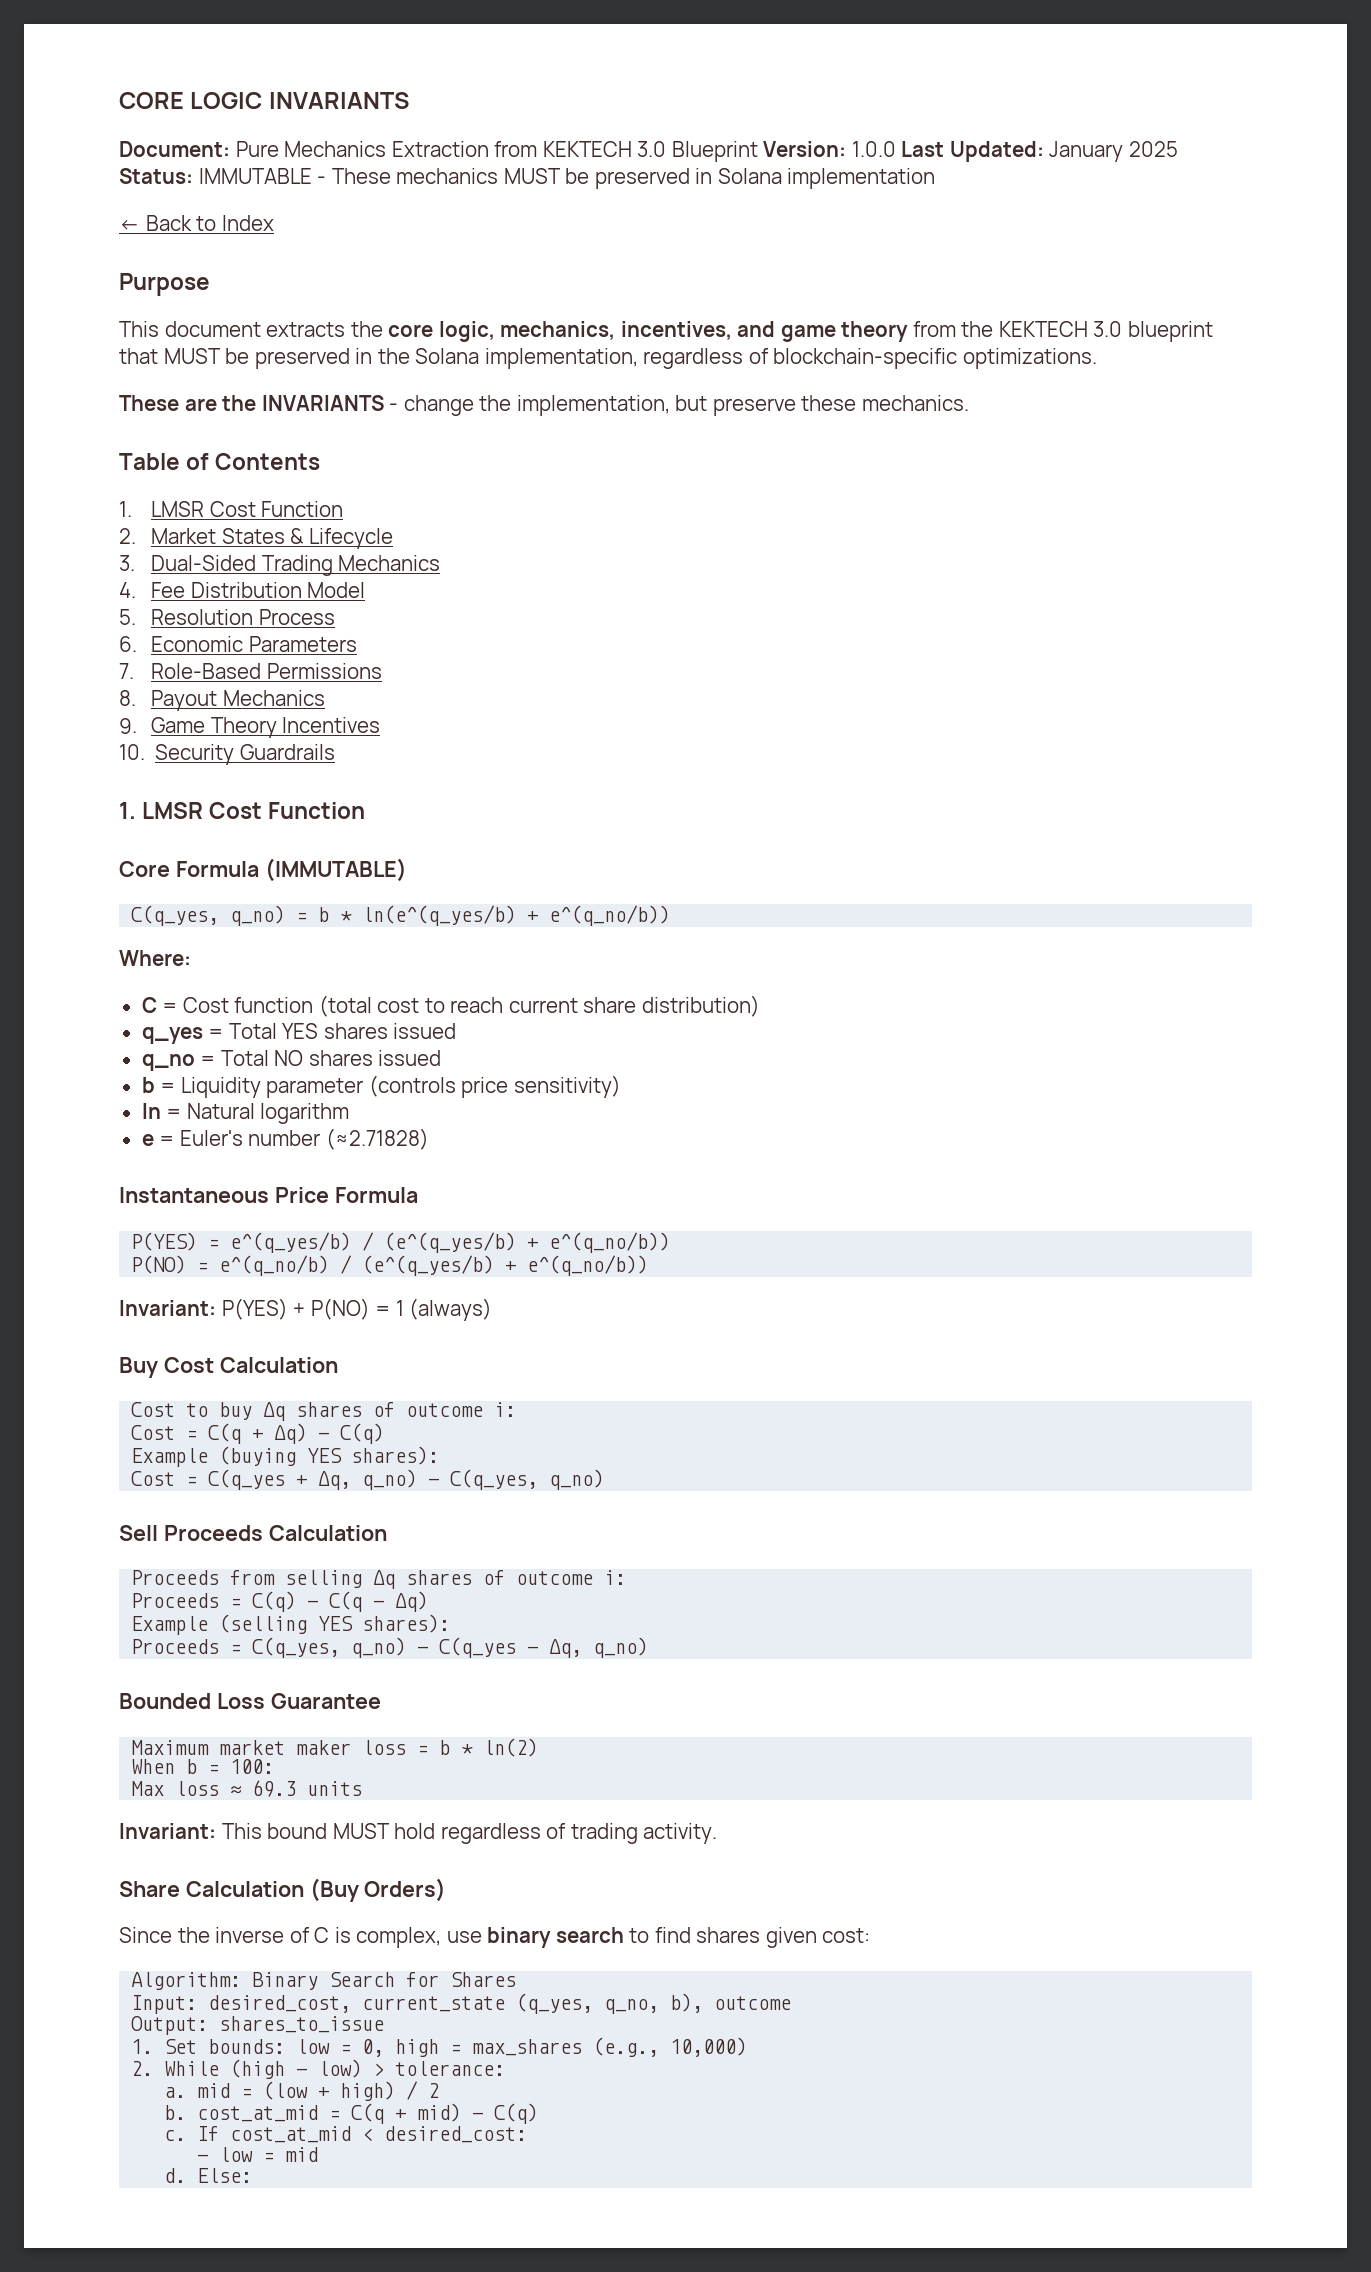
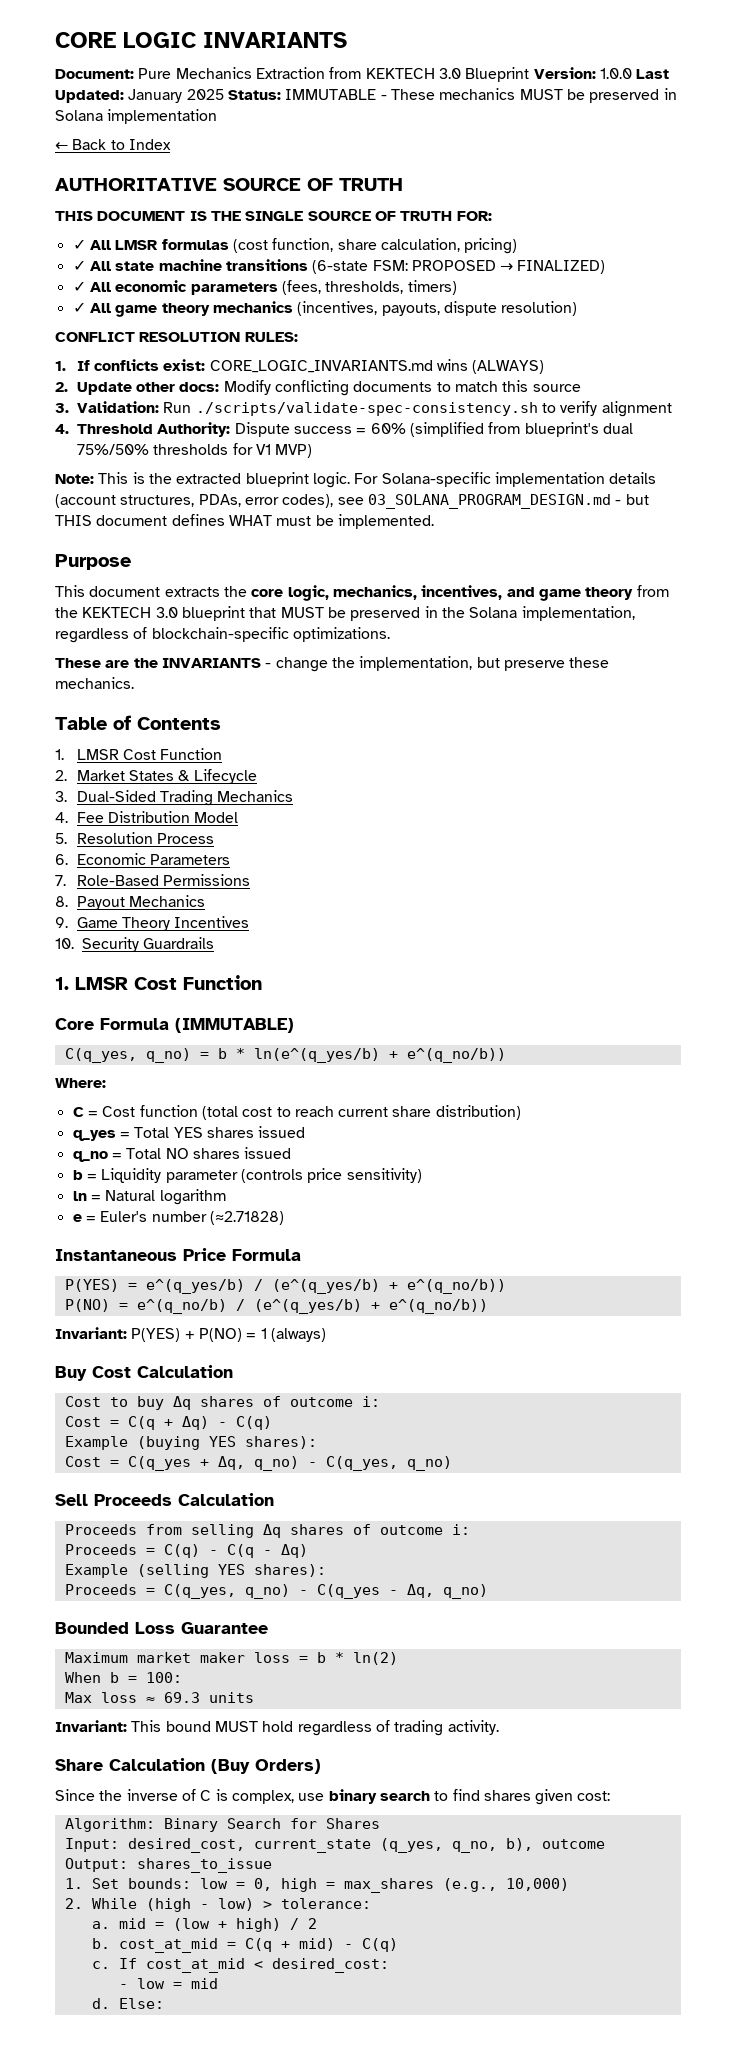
(274, 223) none -> [55,178,403,191] [55,211,492,221] [72,238,518,254] [72,259,606,274] [72,280,457,295] [72,301,578,317] [55,332,298,342] [55,359,545,374] [55,380,581,396] [55,401,672,417] [55,422,633,437] [77,443,313,458] [55,472,657,488] [55,494,649,509] [55,514,434,529] // AUTHORITATIVE SOURCE OF TRUTH // THIS DOCUMENT IS THE SINGLE SOURCE OF TRUTH FOR: // ✓ All LMSR formulas (cost function, share calculation, pricing) // ✓ All state machine transitions (6-state FSM: PROPOSED → FINALIZED) // ✓ All economic parameters (fees, thresholds, timers) // ✓ All game theory mechanics (incentives, payouts, dispute resolution) // CONFLICT RESOLUTION RULES: // 1. If conflicts exist: CORE_LOGIC_INVARIANTS.md wins (ALWAYS) // 2. Update other docs: Modify conflicting documents to match this source // 3. Validation: Run ./scripts/validate-spec-consistency.sh to verify alignment // 4. Threshold Authority: Dispute success = 60% (simplified from blueprint's dual 75%/50% thresholds for V1 MVP) // Note: This is the extracted blueprint logic. For Solana-specific implementation details (account structures, PDAs, error codes), see 03_SOLANA_PROGRAM_DESIGN.md - but THIS document defines WHAT must be implemented.

